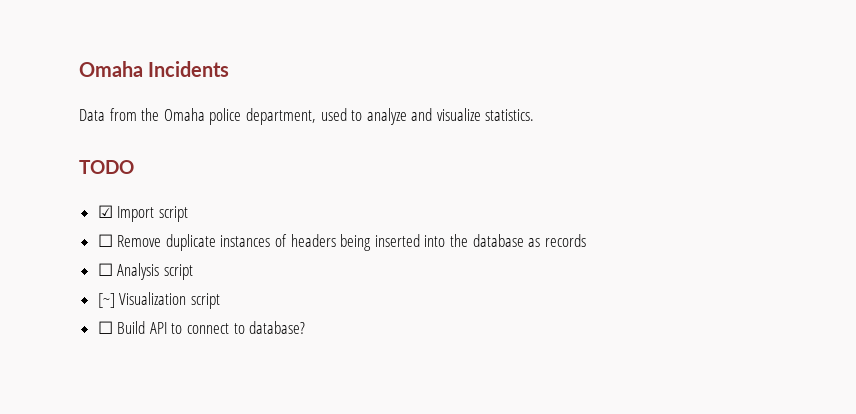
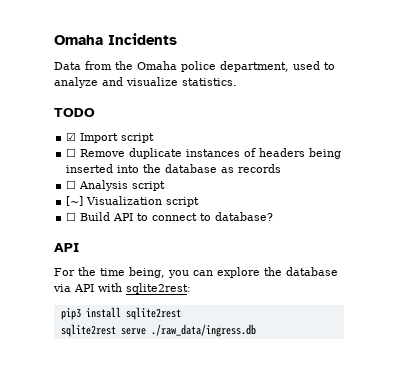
(306, 327) none -> [54,243,79,252] [54,267,338,278] [53,283,191,294] [60,307,181,320] [60,324,256,337] // API // For the time being, you can explore the database via API with sqlite2rest: // pip3 install sqlite2rest // sqlite2rest serve ./raw_data/ingress.db

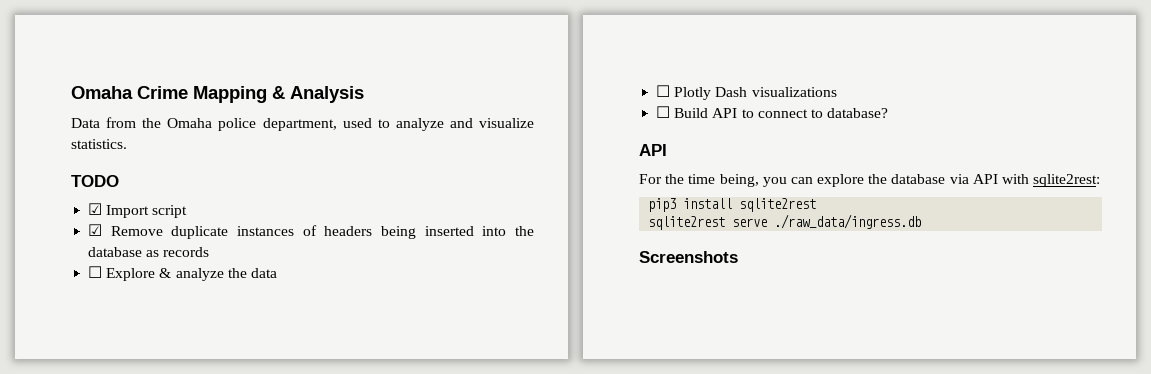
[54,33,177,45] Omaha Incidents -> [71,86,364,103] Omaha Crime Mapping & Analysis
[66,148,77,157] ☐ -> [88,224,103,236] ☑
[79,180,166,191] [66,196,200,207] Analysis script // [~] Visualization script -> [106,268,277,281] [656,85,837,100] Explore & analyze the data // ☐ Plotly Dash visualizations
(256, 330) none -> [639,251,738,263] // Screenshots

